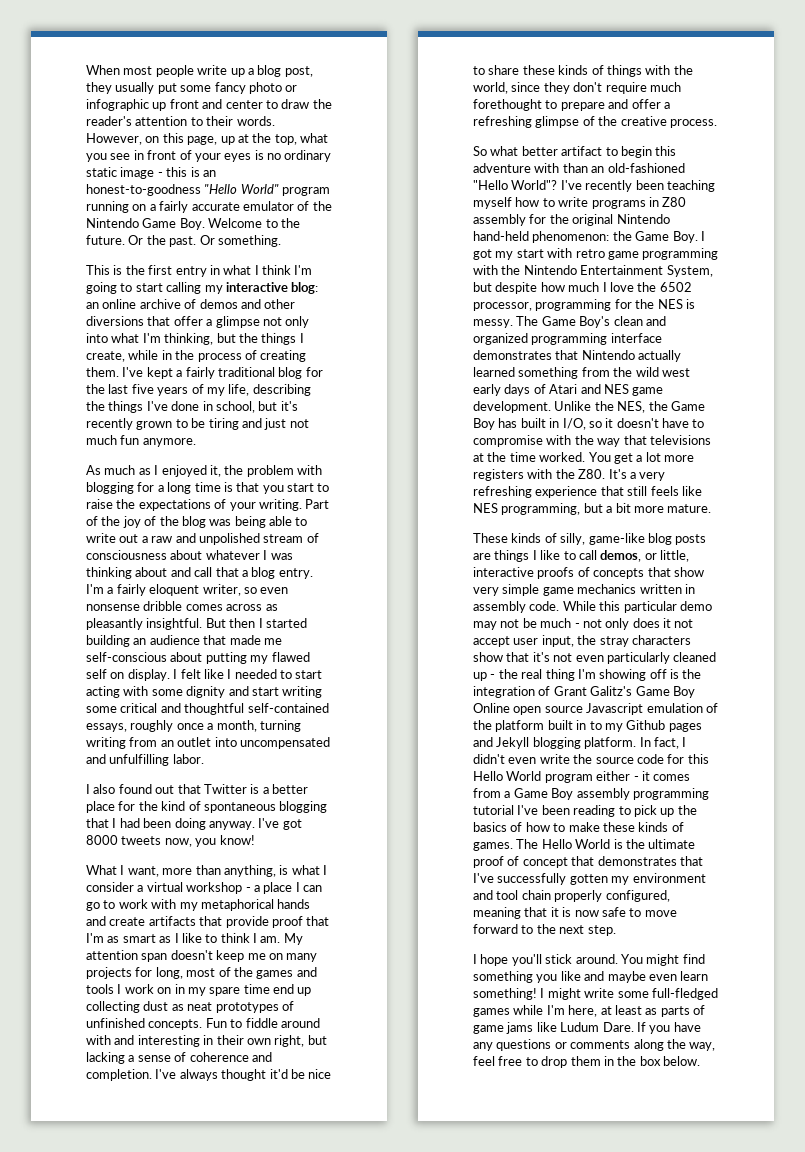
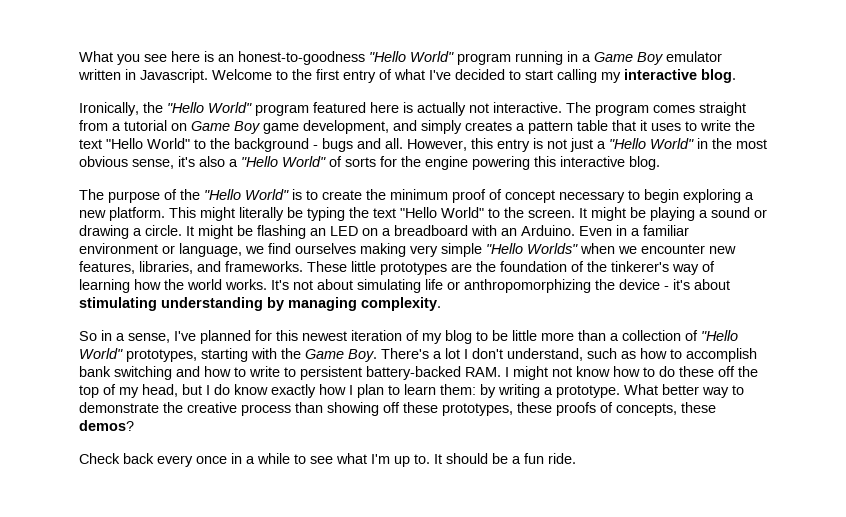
[86,65,313,77] [86,82,298,94] [86,99,332,111] [86,116,275,126] [86,133,328,145] [86,150,332,162] [86,167,188,179] When most people write up a blog post, they usually put some fancy photo or infographic up front and center to draw the reader's attention to their words. However, on this page, up at the top, what you see in front of your eyes is no ordinary static image - this -> [79,51,200,65] What you see here
[132,201,332,213] [86,218,300,230] [86,235,281,247] [86,265,313,277] [86,282,117,294] on a fairly accurate emulator of the Nintendo Game Boy. Welcome to the future. Or the past. Or something. // This is the first entry in what I think I'm going -> [567,51,722,65] [78,69,505,83] in a Game Boy emulator written in Javascript. Welcome to the first entry of what I've decided
[291,282,319,294] [86,299,296,309] [86,316,310,328] [86,333,304,345] [86,350,307,362] [86,367,323,379] [86,384,311,396] [86,401,298,413] [86,418,309,430] [86,435,196,447] [86,465,322,477] [86,482,330,494] [86,499,330,511] [86,516,308,528] [86,533,319,545] [86,550,293,560] [86,567,313,579] [86,584,289,596] [86,601,278,611] [86,618,307,630] [86,635,282,647] [86,652,310,664] [86,669,323,681] [86,686,323,698] [86,703,329,715] [86,720,301,732] [86,737,330,749] [86,754,204,766] [86,784,308,794] [86,801,328,813] [86,818,302,830] [86,835,255,847] [86,865,327,877] [86,882,322,894] [86,899,311,911] [86,916,330,928] [86,933,303,945] [86,950,318,962] [86,967,317,979] [86,984,312,996] [86,1001,294,1013] [86,1018,320,1030] [86,1035,327,1047] [86,1052,272,1064] [86,1069,332,1081] [473,65,693,77] [473,82,681,94] [473,99,670,111] [473,116,717,128] [473,146,677,158] [473,163,685,173] [473,180,715,192] [473,197,687,209] [473,214,670,226] [473,231,705,243] [473,248,719,260] [473,265,713,277] [473,282,692,294] [473,299,695,311] [473,316,666,328] [473,333,662,345] [473,350,682,362] [473,367,690,379] [473,384,664,396] [473,401,705,413] [473,418,705,430] [473,435,711,447] [473,452,694,464] [473,469,666,481] [473,486,702,498] [473,503,712,515] [473,533,707,545] [473,550,689,562] [473,567,704,579] [473,584,695,596] [473,601,712,613] [473,618,694,630] [473,635,691,647] [473,652,717,664] [473,669,702,681] [473,686,695,698] [473,703,718,715] [473,720,702,732] [473,737,687,749] [473,754,709,764] [473,771,691,783] [473,788,709,800] [473,805,697,817] [473,822,684,832] [473,839,696,851] [473,856,703,868] [473,873,706,885] [473,890,670,902] [473,907,677,919] [473,924,616,936] [473,954,705,966] [473,971,709,983] [473,988,718,1000] [473,1005,705,1017] [473,1022,701,1034] [473,1039,716,1051] [473,1056,700,1068] blog: an online archive of demos and other diversions that offer a glimpse not only into what I'm thinking, but the things I create, while in the process of creating them. I've kept a fairly traditional blog for the last five years of my life, describing the things I've done in school, but it's recently grown to be tiring and just not much fun anymore. // As much as I enjoyed it, the problem with blogging for a long time is that you start to raise the expectations of your writing. Part of the joy of the blog was being able to write out a raw and unpolished stream of consciousness about whatever I was thinking about and call that a blog entry. I'm a fairly eloquent writer, so even nonsense dribble comes across as pleasantly insightful. But then I started building an audience that made me self-conscious about putting my flawed self on display. I felt like I needed to start acting with some dignity and start writing some critical and thoughtful self-contained essays, roughly once a month, turning writing from an outlet into uncompensated and unfulfilling labor. // I also found out that Twitter is a better place for the kind of spontaneous blogging that I had been doing anyway. I've got 8000 tweets now, you know! // What I want, more than anything, is what I consider a virtual workshop - a place I can go to work with my metaphorical hands and create artifacts that provide proof that I'm as smart as I like to think I am. My attention span doesn't keep me on many projects for long, most of the games and tools I work on in my spare time end up collecting dust as neat prototypes of unfinished concepts. Fun to fiddle around with and interesting in their own right, but lacking a sense of coherence and completion. I've always thought it'd be nice to share these kinds of things with the world, since they don't require much forethought to prepare and offer a refreshing glimpse of the creative process. // So what better artifact to begin this adventure with than an old-fashioned "Hello World"? I've recently been teaching myself how to write programs in Z80 assembly for the original Nintendo hand-held phenomenon: the Game Boy. I got my start with retro game programming with the Nintendo Entertainment System, but despite how much I love the 6502 processor, programming for the NES is messy. The Game Boy's clean and organized programming interface demonstrates that Nintendo actually learned something from the wild west early days of Atari and NES game development. Unlike the NES, the Game Boy has built in I/O, so it doesn't have to compromise with the way that televisions at the time worked. You get a lot more registers with the Z80. It's a very refreshing experience that still feels like NES programming, but a bit more mature. // These kinds of silly, game-like blog posts are things I like to call demos, or little, interactive proofs of concepts that show very simple game mechanics written in assembly code. While this particular demo may not be much - not only does it not accept user input, the stray characters show that it's not even particularly cleaned up - the real thing I'm showing off is the integration of Grant Galitz's Game Boy Online open source Javascript emulation of the platform built in to my Github pages and Jekyll blogging platform. In fact, I didn't even write the source code for this Hello World program either - it comes from a Game Boy assembly programming tutorial I've been reading to pick up the basics of how to make these kinds of games. The Hello World is the ultimate proof of concept that demonstrates that I've successfully gotten my environment and tool chain properly configured, meaning that it is now safe to move forward to the next step. // I hope you'll stick around. You might find something you like and maybe even learn something! I might write some full-fledged games while I'm here, at least as parts of game jams like Ludum Dare. If you have any questions or comments along the way, feel free to drop them in the box below. -> [701,69,736,83] [79,102,746,116] [79,120,755,134] [79,138,767,152] [79,156,660,170] [79,189,754,203] [79,207,767,221] [79,225,689,239] [79,243,736,257] [79,261,715,275] [79,279,730,293] [79,297,441,311] [79,330,738,344] [79,348,757,362] [79,366,758,380] [79,384,744,398] [79,402,716,416] [79,420,134,431] [79,453,576,467] blog. // Ironically, the "Hello World" program featured here is actually not interactive. The program comes straight from a tutorial on Game Boy game development, and simply creates a pattern table that it uses to write the text "Hello World" to the background - bugs and all. However, this entry is not just a "Hello World" in the most obvious sense, it's also a "Hello World" of sorts for the engine powering this interactive blog. // The purpose of the "Hello World" is to create the minimum proof of concept necessary to begin exploring a new platform. This might literally be typing the text "Hello World" to the screen. It might be playing a sound or drawing a circle. It might be flashing an LED on a breadboard with an Arduino. Even in a familiar environment or language, we find ourselves making very simple "Hello Worlds" when we encounter new features, libraries, and frameworks. These little prototypes are the foundation of the tinkerer's way of learning how the world works. It's not about simulating life or anthropomorphizing the device - it's about stimulating understanding by managing complexity. // So in a sense, I've planned for this newest iteration of my blog to be little more than a collection of "Hello World" prototypes, starting with the Game Boy. There's a lot I don't understand, such as how to accomplish bank switching and how to write to persistent battery-backed RAM. I might not know how to do these off the top of my head, but I do know exactly how I plan to learn them: by writing a prototype. What better way to demonstrate the creative process than showing off these prototypes, these proofs of concepts, these demos? // Check back every once in a while to see what I'm up to. It should be a fun ride.

